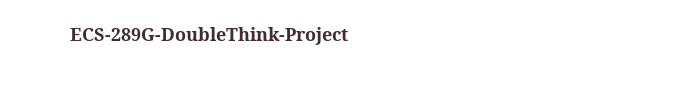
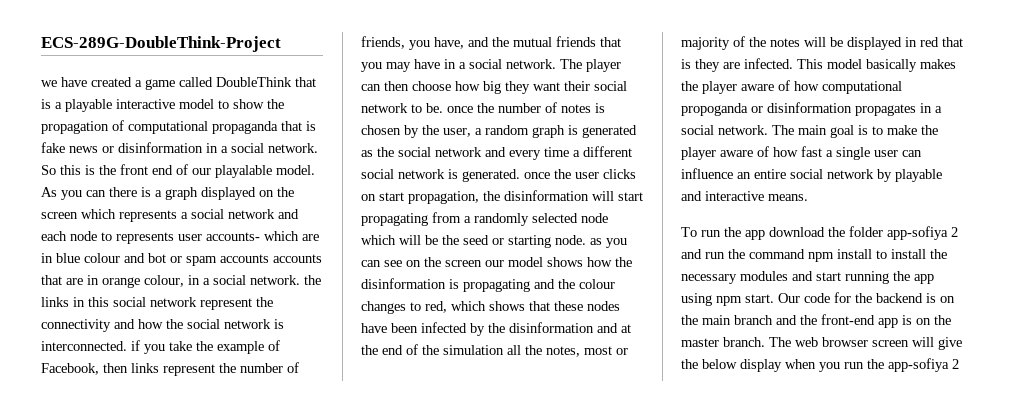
(348, 36) none -> [41,77,316,90] [41,99,284,112] [41,120,316,134] [41,142,318,153] [41,164,315,178] [41,187,294,200] [41,209,299,222] [41,231,319,244] [41,253,322,266] [41,275,321,288] [41,297,273,310] [41,319,284,332] [41,340,280,354] [41,362,299,376] [361,36,621,50] [361,59,621,72] [361,81,627,94] [361,102,605,113] [361,125,637,138] [361,146,632,160] [361,169,636,182] [361,190,643,204] [361,212,608,226] [361,235,627,248] [361,257,632,267] [361,278,615,292] [361,301,620,314] [361,322,631,336] [361,344,628,357] [681,36,963,50] [681,58,956,72] [681,80,902,94] [681,102,942,116] [681,125,938,138] [681,146,922,160] [681,168,942,182] [681,191,808,201] [681,226,958,240] [681,249,947,262] [681,271,934,284] [681,292,955,306] [681,314,951,328] [681,337,962,350] [681,358,959,372] // we have created a game called DoubleThink that is a playable interactive model to show the propagation of computational propaganda that is fake news or disinformation in a social network. So this is the front end of our playalable model. As you can there is a graph displayed on the screen which represents a social network and each node to represents user accounts- which are in blue colour and bot or spam accounts accounts that are in orange colour, in a social network. the links in this social network represent the connectivity and how the social network is interconnected. if you take the example of Facebook, then links represent the number of friends, you have, and the mutual friends that you may have in a social network. The player can then choose how big they want their social network to be. once the number of notes is chosen by the user, a random graph is generated as the social network and every time a different social network is generated. once the user clicks on start propagation, the disinformation will start propagating from a randomly selected node which will be the seed or starting node. as you can see on the screen our model shows how the disinformation is propagating and the colour changes to red, which shows that these nodes have been infected by the disinformation and at the end of the simulation all the notes, most or majority of the notes will be displayed in red that is they are infected. This model basically makes the player aware of how computational propoganda or disinformation propagates in a social network. The main goal is to make the player aware of how fast a single user can influence an entire social network by playable and interactive means. // To run the app download the folder app-sofiya 2 and run the command npm install to install the necessary modules and start running the app using npm start. Our code for the backend is on the main branch and the front-end app is on the master branch. The web browser screen will give the below display when you run the app-sofiya 2

